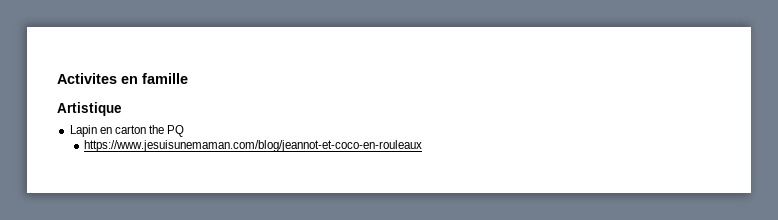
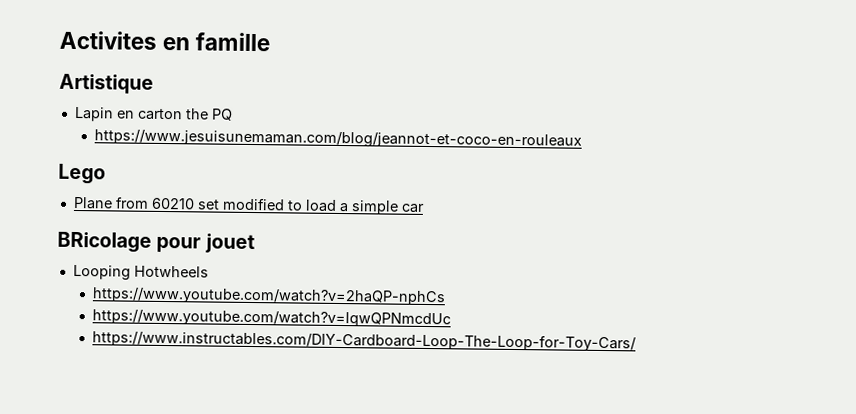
(422, 146) none -> [58,163,106,185] [72,196,425,215] [57,231,255,254] [72,264,209,281] [92,287,447,306] [92,309,452,328] [92,330,637,352] // Lego // Plane from 60210 set modified to load a simple car // BRicolage pour jouet // Looping Hotwheels // https://www.youtube.com/watch?v=2haQP-nphCs // https://www.youtube.com/watch?v=lqwQPNmcdUc // https://www.instructables.com/DIY-Cardboard-Loop-The-Loop-for-Toy-Cars/

